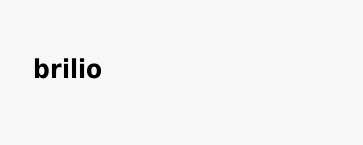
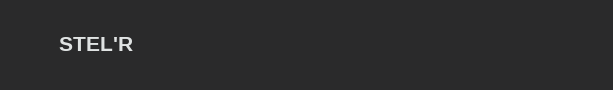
[33,58,102,79] brilio -> [59,37,133,51] STEL'R

